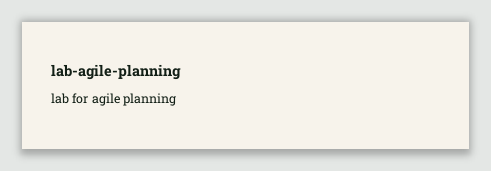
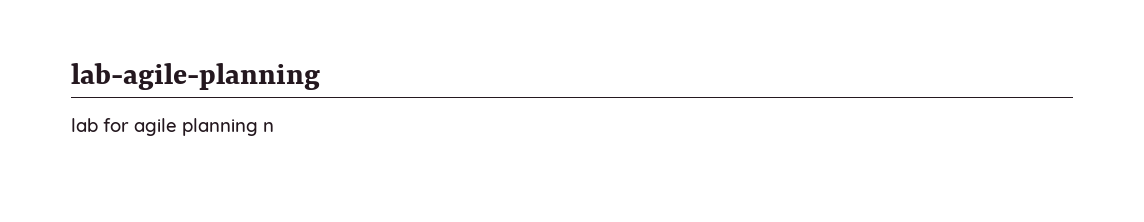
(177, 99) none -> [263,122,274,132] n

